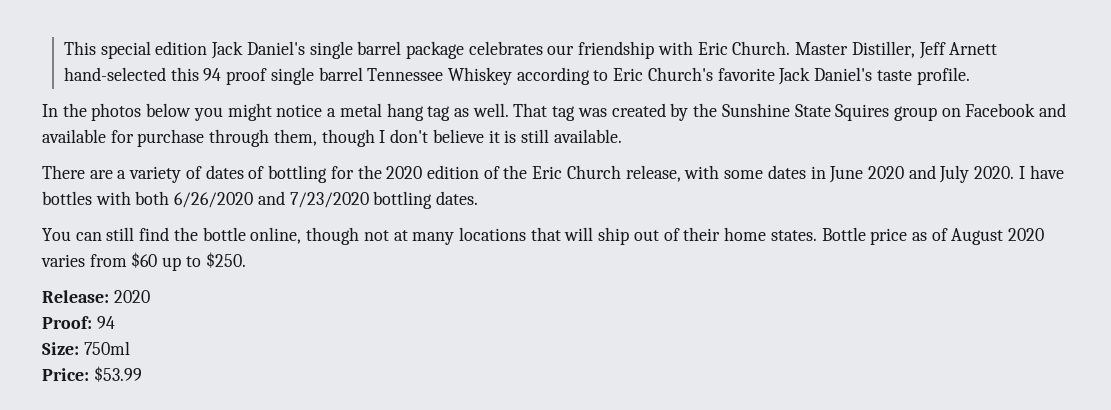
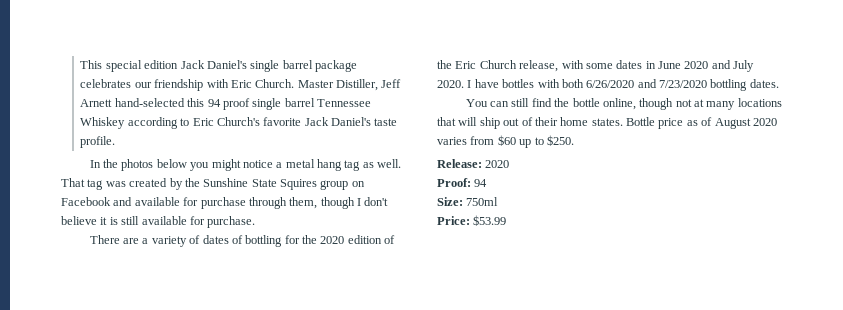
[553,129,622,143] available. -> [141,216,256,228] available for purchase.

